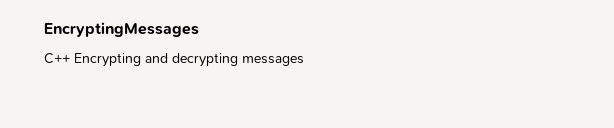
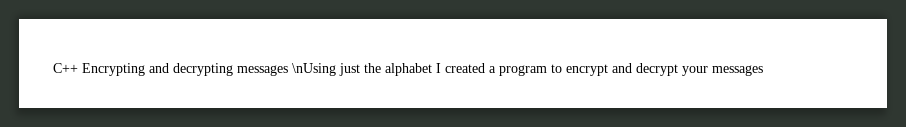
[44,22,199,37] EncryptingMessages // -> (53, 68) none
(304, 61) none -> [292,63,763,76] \nUsing just the alphabet I created a program to encrypt and decrypt your messages

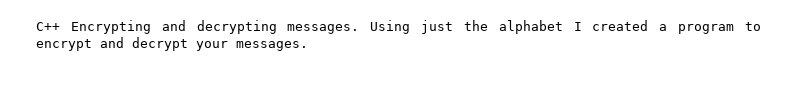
[237,63,336,76] messages \nUsing -> [287,20,411,34] messages. Using
[712,65,763,76] messages -> [236,41,308,51] messages.

